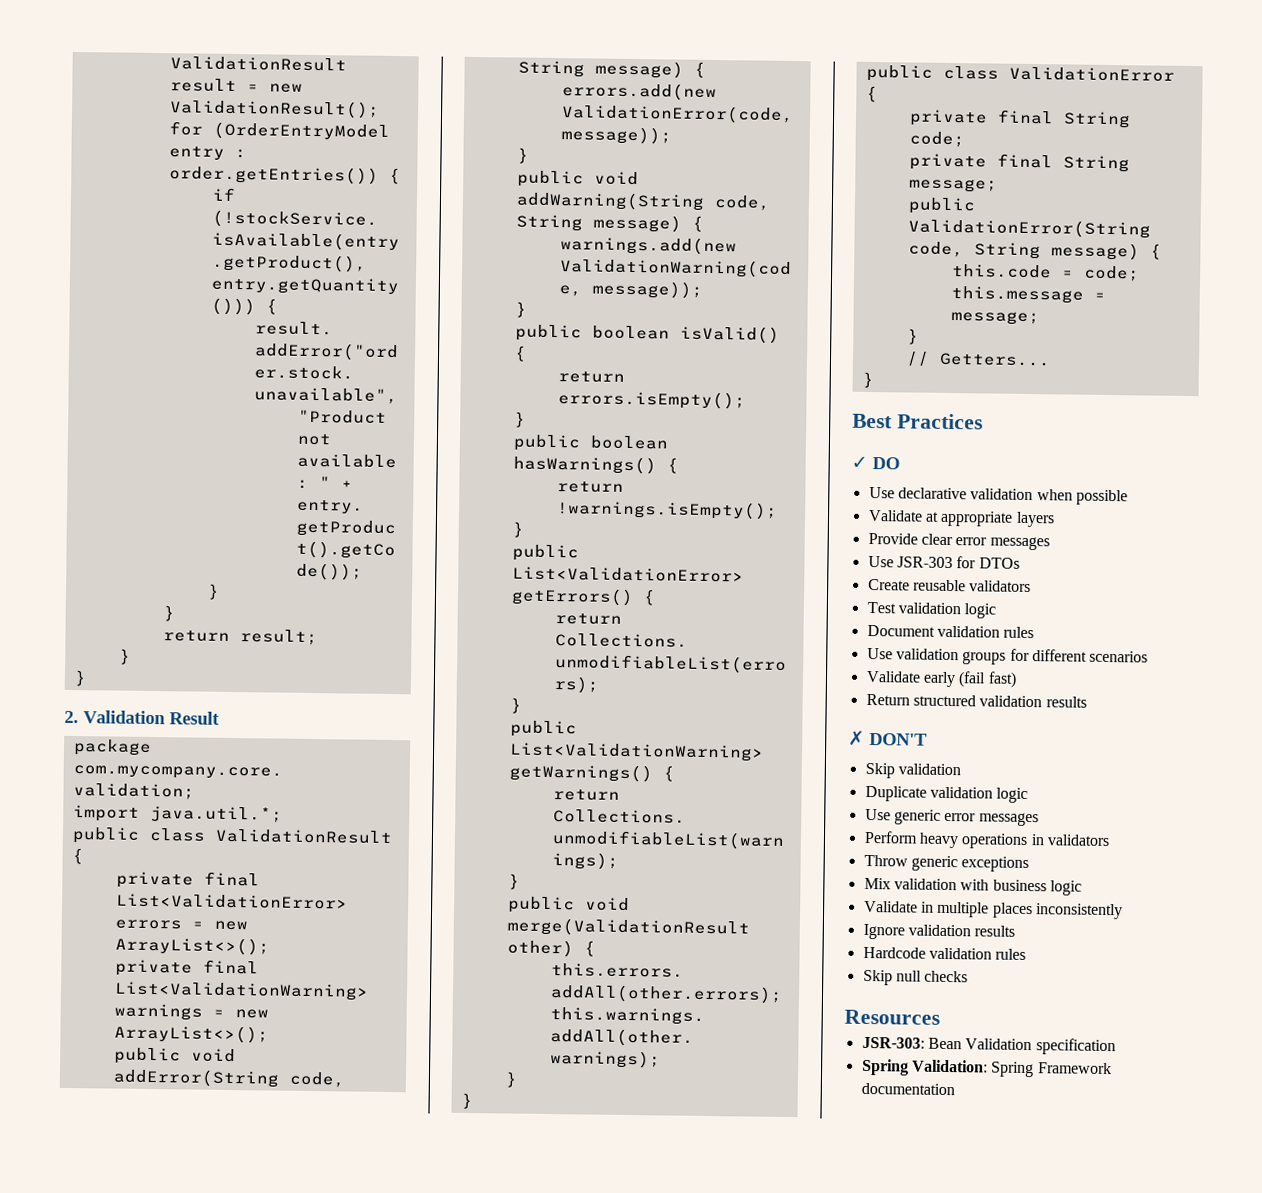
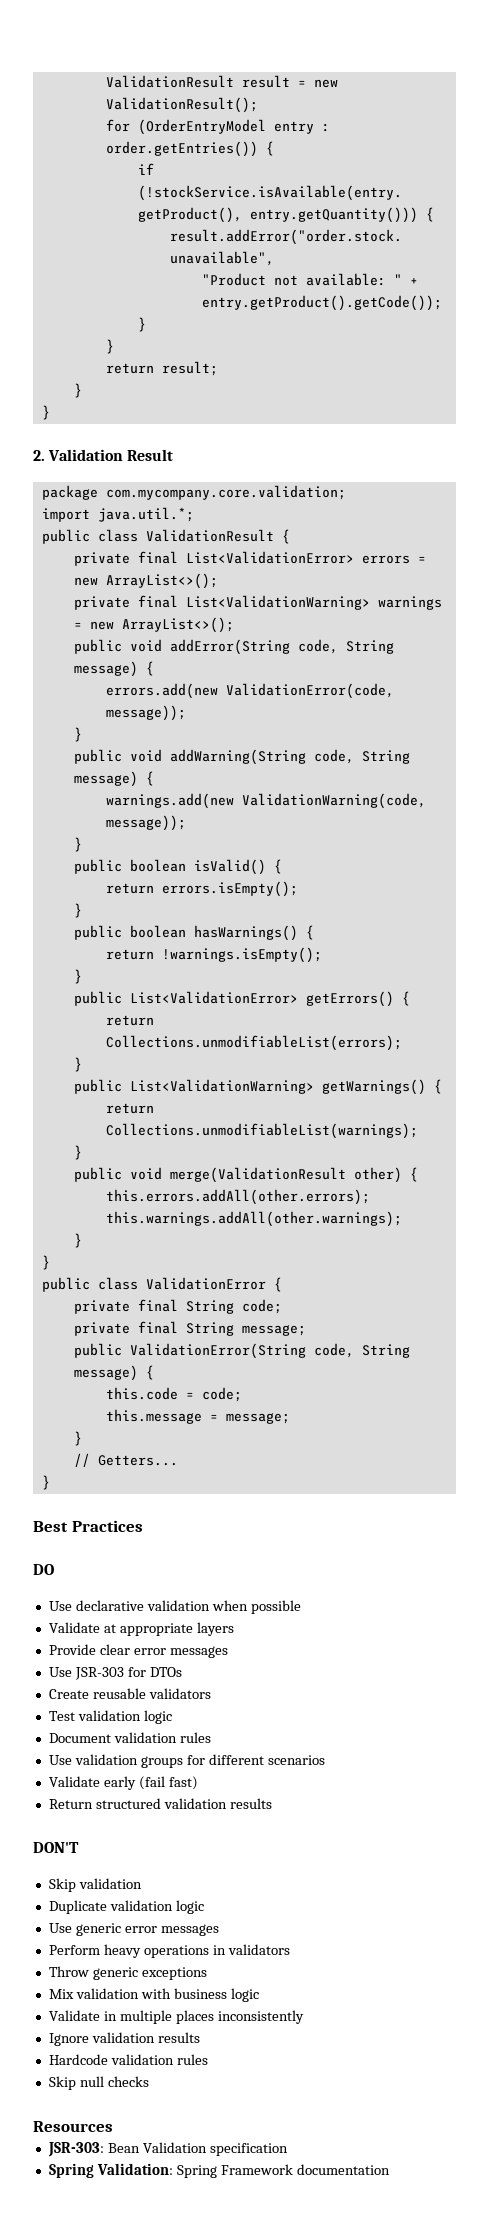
[851,456,868,469] ✓ -> (143, 1526) none
[848,730,865,746] ✗ -> (272, 1803) none

